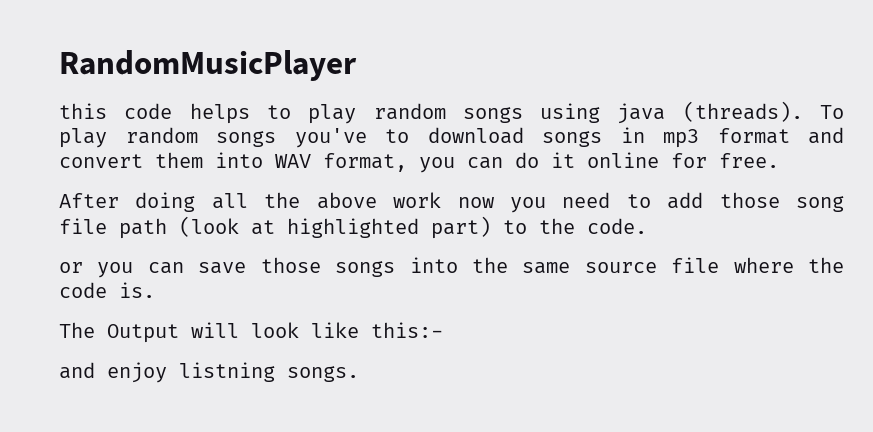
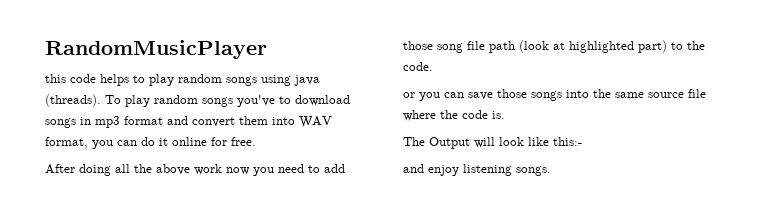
[179,362,275,382] listning -> [463,164,512,176] listening

